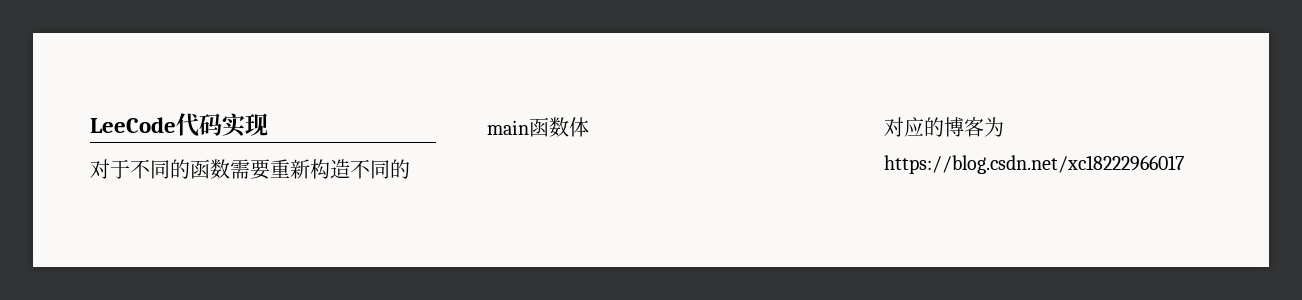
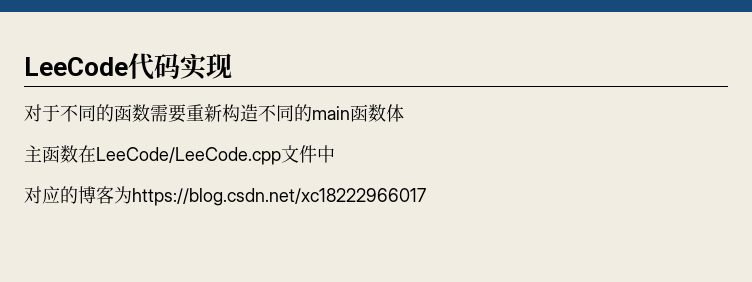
(589, 127) none -> [24,145,335,165] // 主函数在LeeCode/LeeCode.cpp文件中

